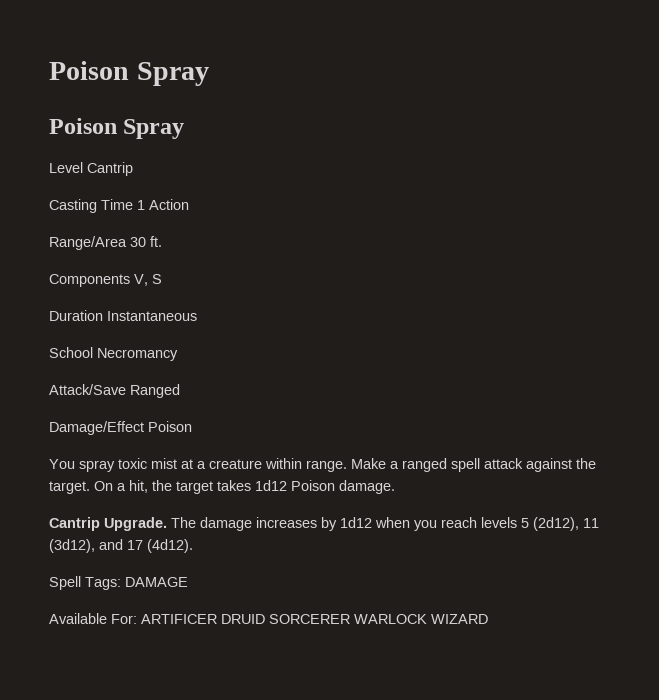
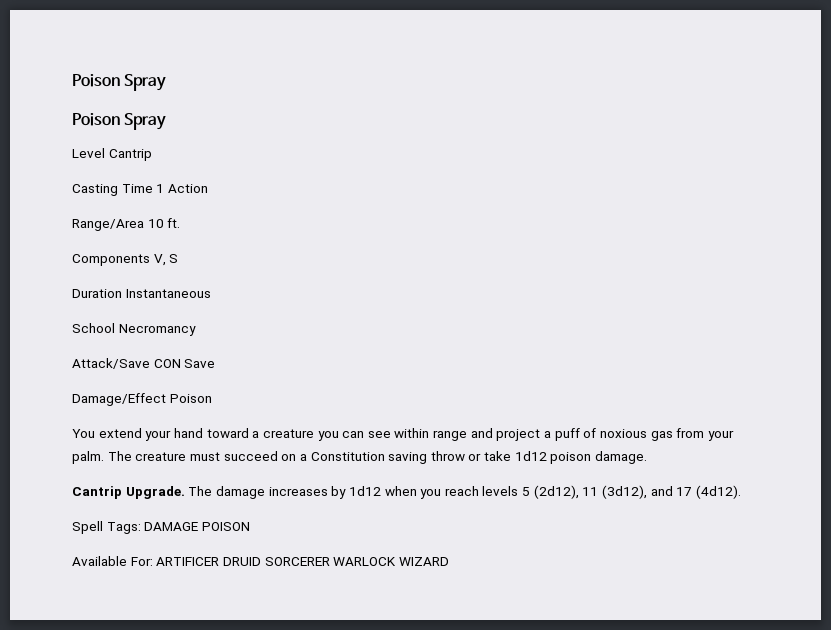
[130,237,146,247] 30 -> [147,219,164,228] 10
[130,384,180,398] Ranged -> [153,359,216,368] CON Save
[79,458,596,472] [49,480,335,494] spray toxic mist at a creature within range. Make a ranged spell attack against the target. On a hit, the target takes 1d12 Poison -> [98,428,734,441] [72,451,592,464] extend your hand toward a creature you can see within range and project a puff of noxious gas from your palm. The creature must succeed on a Constitution saving throw or take 1d12 poison
(188, 582) none -> [201,522,250,531] POISON

